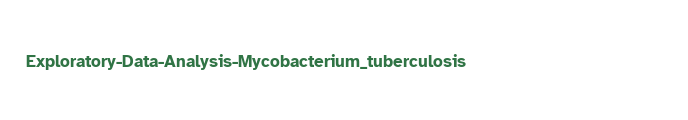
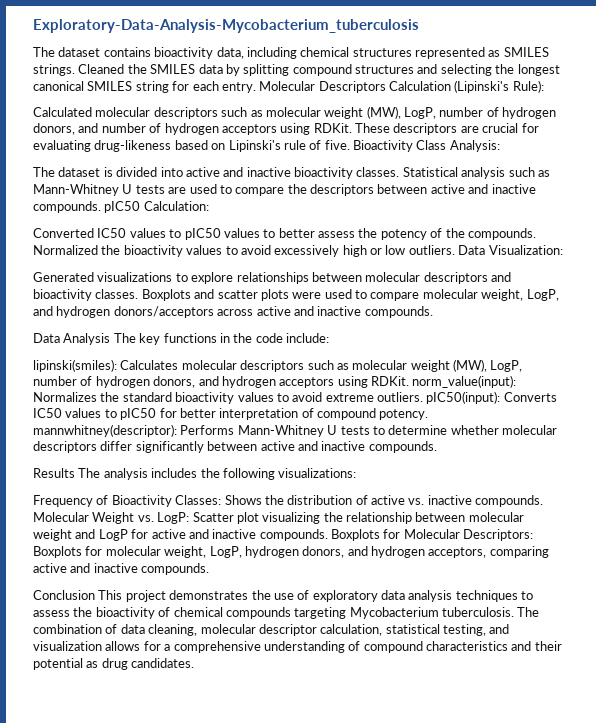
(466, 62) none -> [33,47,549,59] [33,64,560,76] [33,80,544,93] [33,106,557,119] [33,123,539,135] [33,140,500,152] [33,167,550,179] [33,184,536,196] [33,201,209,213] [33,228,536,240] [33,245,563,257] [33,272,511,284] [33,289,559,301] [33,306,433,318] [33,333,329,345] [33,359,523,372] [33,375,517,388] [33,391,557,404] [33,408,429,420] [33,424,557,437] [33,441,437,453] [33,468,357,480] [33,495,544,507] [33,512,524,524] [33,529,534,541] [33,546,549,558] [33,563,210,575] [33,590,534,602] [33,607,540,619] [33,624,510,636] [33,641,562,653] [33,658,195,670] // The dataset contains bioactivity data, including chemical structures represented as SMILES strings. Cleaned the SMILES data by splitting compound structures and selecting the longest canonical SMILES string for each entry. Molecular Descriptors Calculation (Lipinski's Rule): // Calculated molecular descriptors such as molecular weight (MW), LogP, number of hydrogen donors, and number of hydrogen acceptors using RDKit. These descriptors are crucial for evaluating drug-likeness based on Lipinski's rule of five. Bioactivity Class Analysis: // The dataset is divided into active and inactive bioactivity classes. Statistical analysis such as Mann-Whitney U tests are used to compare the descriptors between active and inactive compounds. pIC50 Calculation: // Converted IC50 values to pIC50 values to better assess the potency of the compounds. Normalized the bioactivity values to avoid excessively high or low outliers. Data Visualization: // Generated visualizations to explore relationships between molecular descriptors and bioactivity classes. Boxplots and scatter plots were used to compare molecular weight, LogP, and hydrogen donors/acceptors across active and inactive compounds. // Data Analysis The key functions in the code include: // lipinski(smiles): Calculates molecular descriptors such as molecular weight (MW), LogP, number of hydrogen donors, and hydrogen acceptors using RDKit. norm_value(input): Normalizes the standard bioactivity values to avoid extreme outliers. pIC50(input): Converts IC50 values to pIC50 for better interpretation of compound potency. mannwhitney(descriptor): Performs Mann-Whitney U tests to determine whether molecular descriptors differ significantly between active and inactive compounds. // Results The analysis includes the following visualizations: // Frequency of Bioactivity Classes: Shows the distribution of active vs. inactive compounds. Molecular Weight vs. LogP: Scatter plot visualizing the relationship between molecular weight and LogP for active and inactive compounds. Boxplots for Molecular Descriptors: Boxplots for molecular weight, LogP, hydrogen donors, and hydrogen acceptors, comparing active and inactive compounds. // Conclusion This project demonstrates the use of exploratory data analysis techniques to assess the bioactivity of chemical compounds targeting Mycobacterium tuberculosis. The combination of data cleaning, molecular descriptor calculation, statistical testing, and visualization allows for a comprehensive understanding of compound characteristics and their potential as drug candidates.

